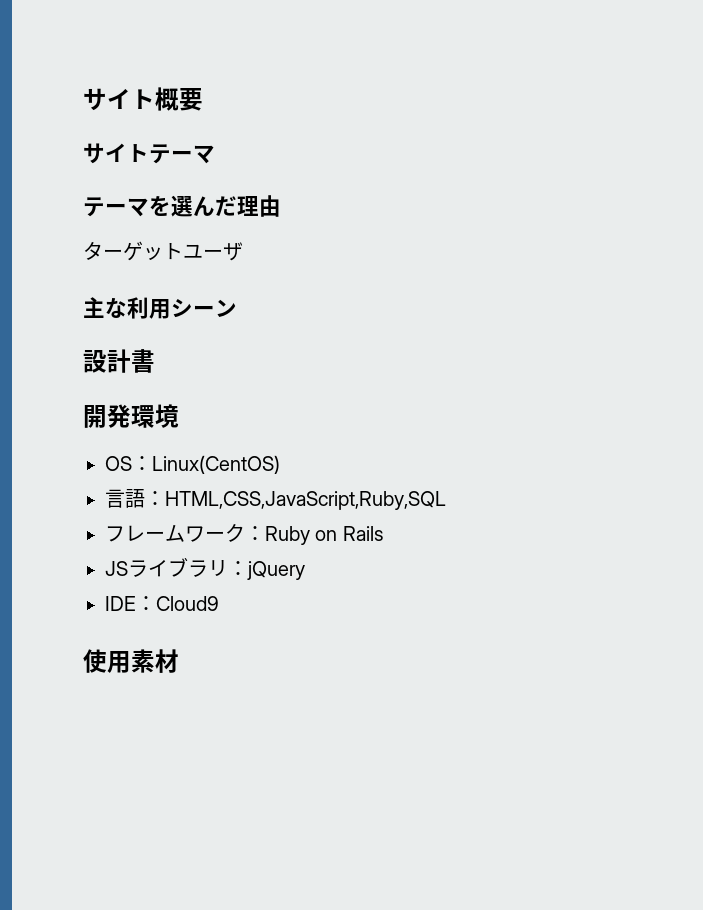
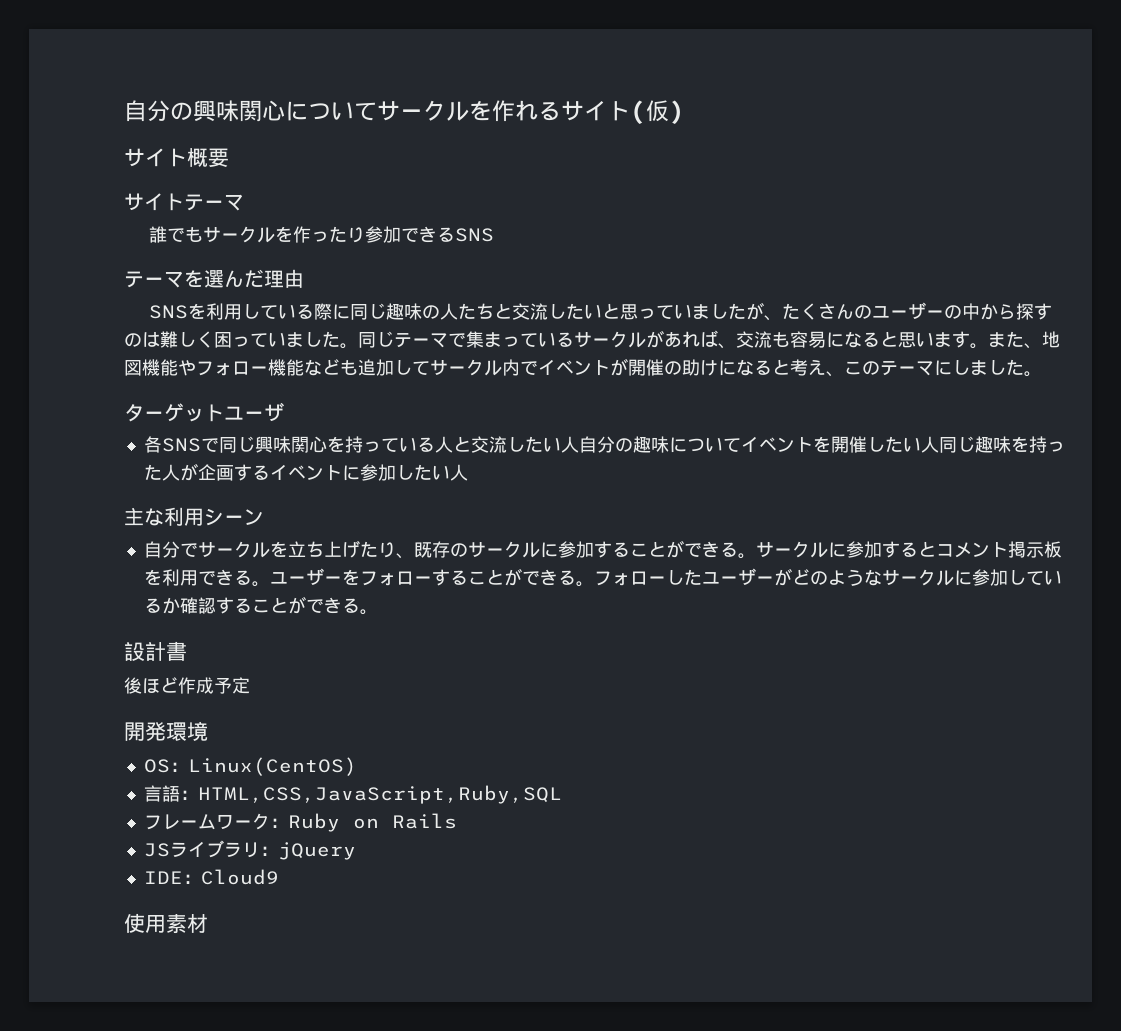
(83, 99) none -> [124,100,685,124] 自分の興味関心についてサークルを作れるサイト(仮) //
(215, 154) none -> [148,226,494,243] // 誰でもサークルを作ったり参加できるSNS
[83,241,243,261] [83,297,237,319] [83,349,155,373] ターゲットユーザ // 主な利用シーン // 設計書 -> [148,302,1052,321] [124,330,1060,349] [124,358,1042,377] [124,402,284,422] [143,436,1065,453] [143,463,468,481] [124,507,264,526] [143,540,1062,559] [143,568,1062,587] [143,596,378,615] [124,641,187,661] [124,677,250,694] SNSを利用している際に同じ趣味の人たちと交流したいと思っていましたが、たくさんのユーザーの中から探すのは難しく困っていました。同じテーマで集まっているサークルがあれば、交流も容易になると思います。また、地図機能やフォロー機能なども追加してサークル内でイベントが開催の助けになると考え、このテーマにしました。 // ターゲットユーザ // 各SNSで同じ興味関心を持っている人と交流したい人自分の趣味についてイベントを開催したい人同じ趣味を持った人が企画するイベントに参加したい人 // 主な利用シーン // 自分でサークルを立ち上げたり、既存のサークルに参加することができる。サークルに参加するとコメント掲示板を利用できる。ユーザーをフォローすることができる。フォローしたユーザーがどのようなサークルに参加しているか確認することができる。 // 設計書 // 後ほど作成予定

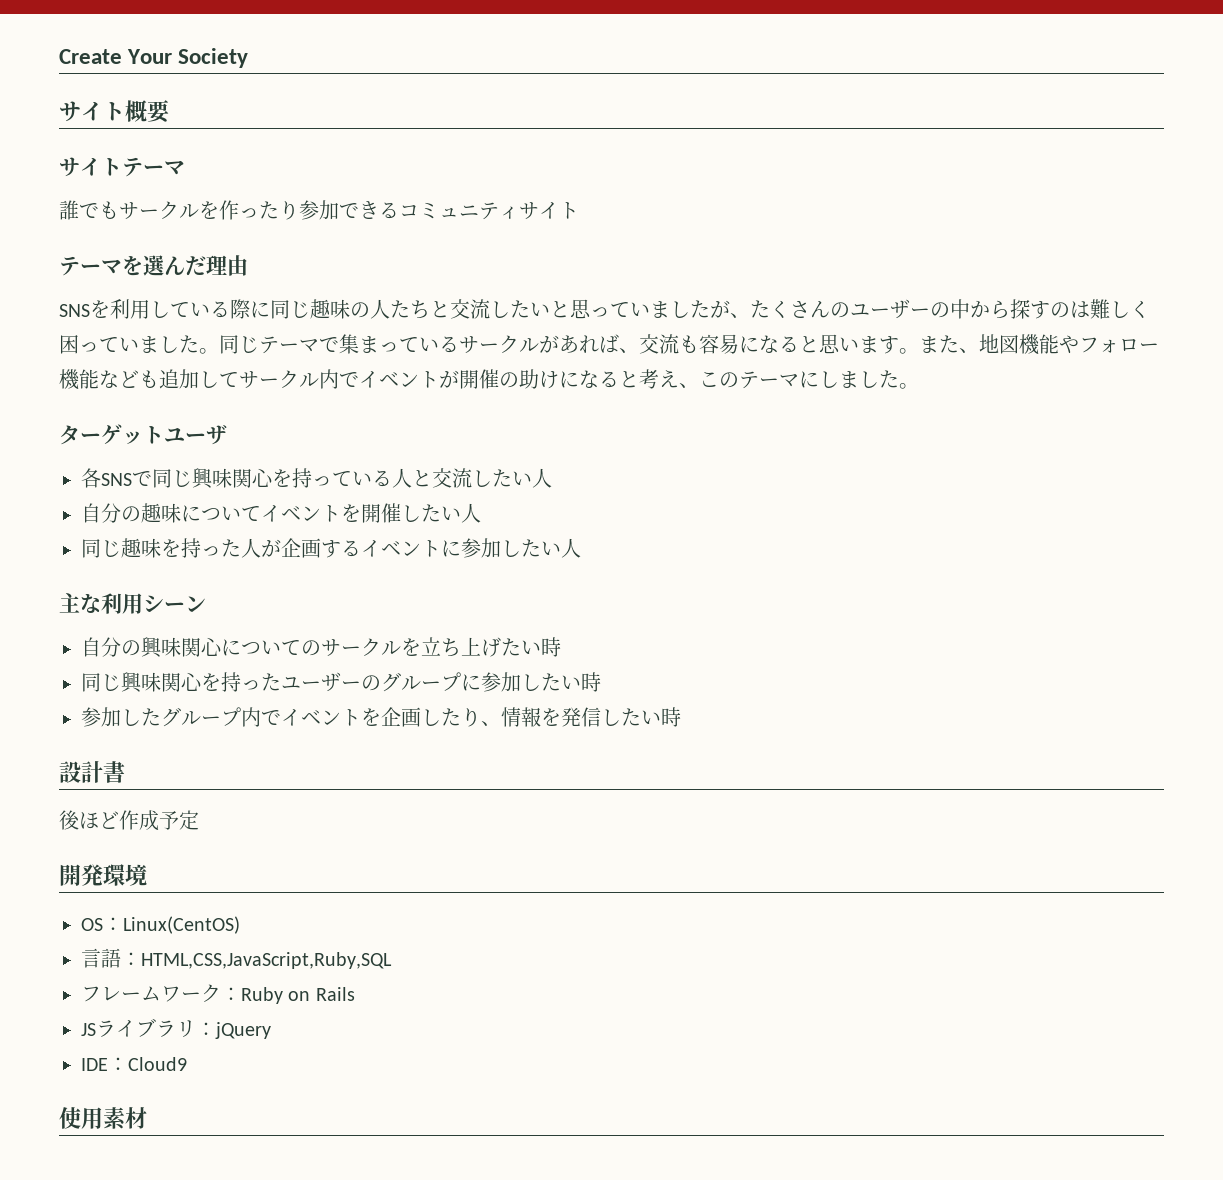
[124,100,685,124] 自分の興味関心についてサークルを作れるサイト(仮) -> [59,48,249,68] Create Your Society
[454,228,494,242] SNS -> [399,202,579,220] コミュニティサイト
(579, 444) none -> (552, 478) //
(939, 444) none -> (481, 513) //
[179,543,198,557] で -> [121,637,321,658] の興味関心についての
[377,540,1062,559] [143,568,1062,587] [143,596,378,615] り、既存のサークルに参加することができる。サークルに参加するとコメント掲示板を利用できる。ユーザーをフォローすることができる。フォローしたユーザーがどのようなサークルに参加しているか確認することができる。 -> [521,637,561,657] [81,672,601,693] [81,707,681,727] い時 // 同じ興味関心を持ったユーザーのグループに参加したい時 // 参加したグループ内でイベントを企画したり、情報を発信したい時

